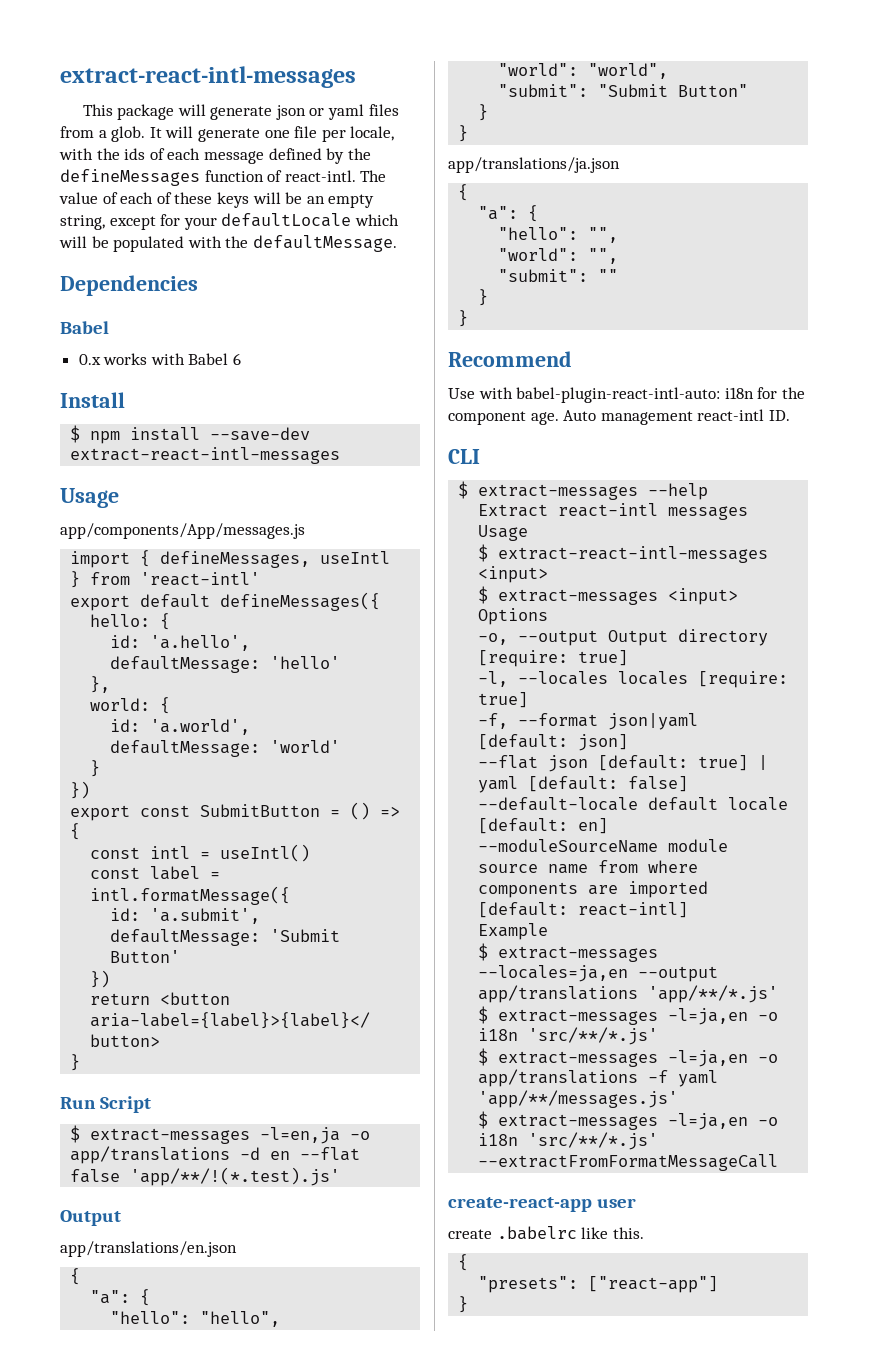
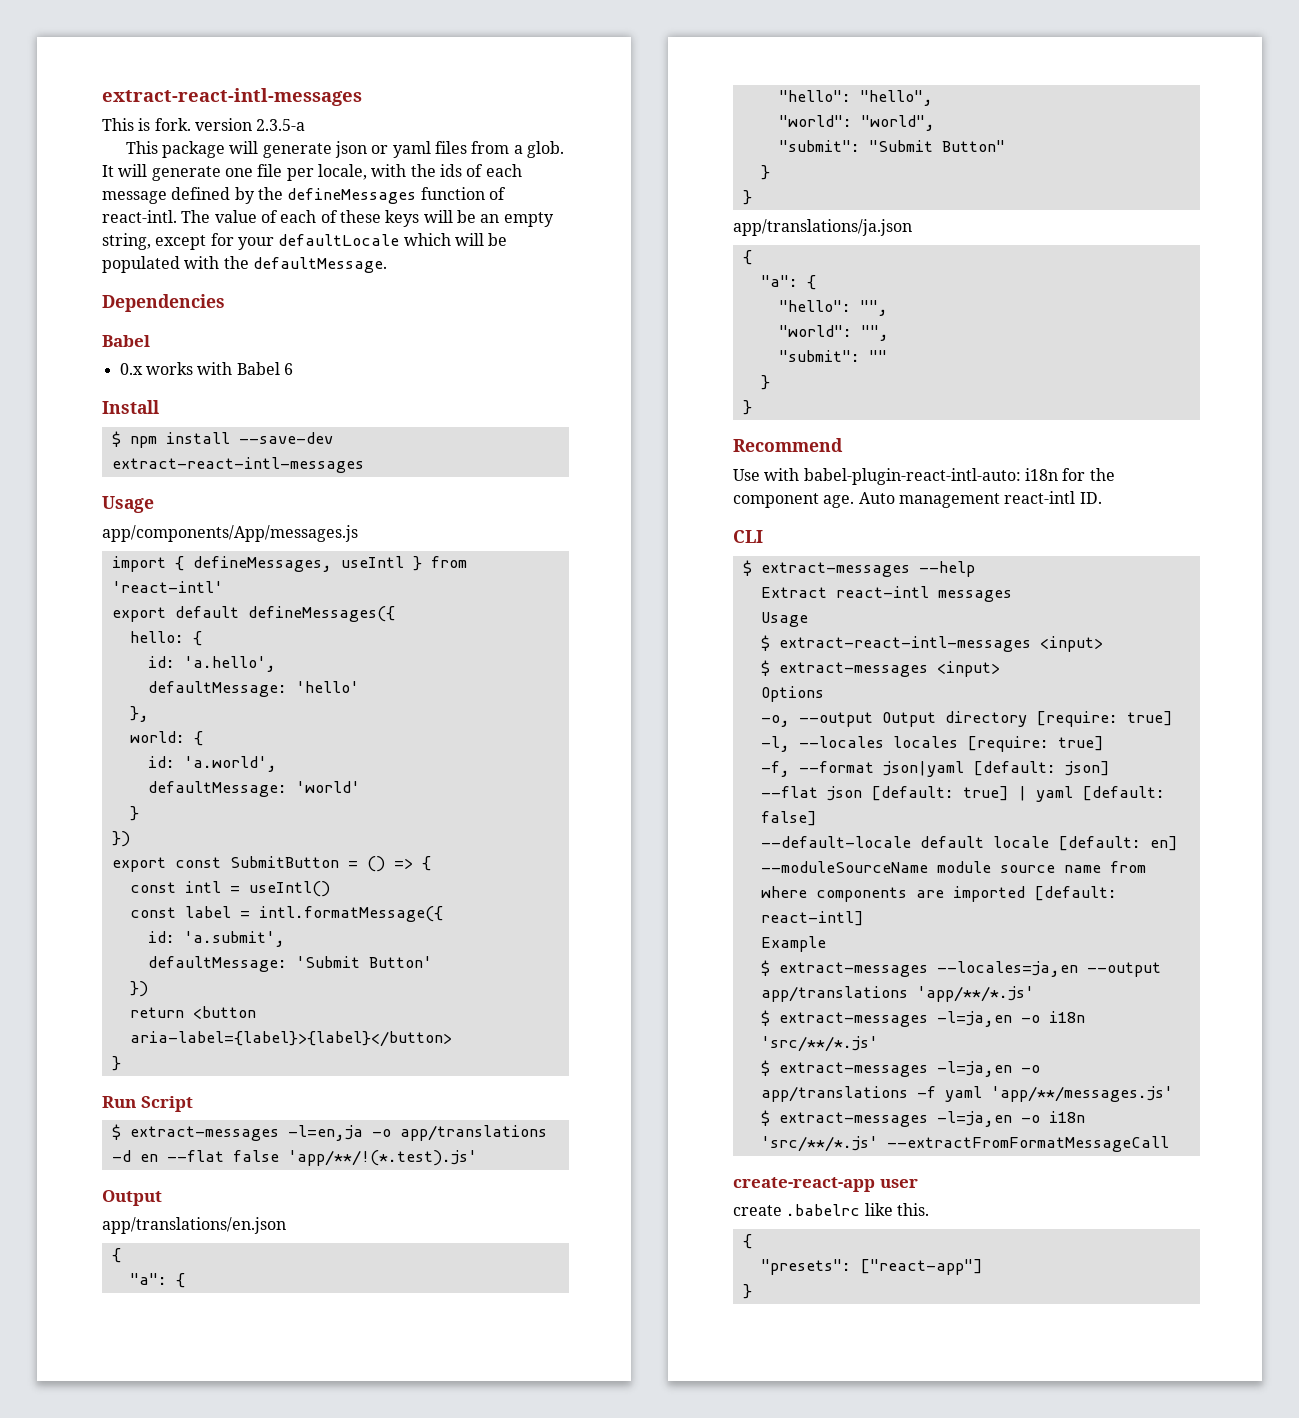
[60,66,356,88] extract-react-intl-messages -> [102,88,362,106] [102,118,306,131] extract-react-intl-messages // This is fork. version 2.3.5-a

